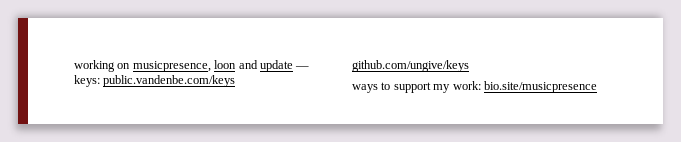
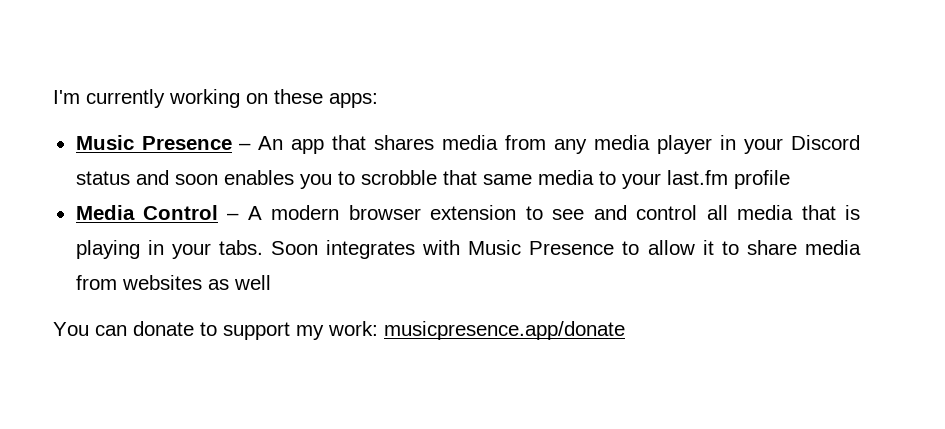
[74,60,310,72] [74,75,236,87] [352,60,469,72] [352,84,378,93] working on musicpresence, loon and update — keys: public.vandenbe.com/keys github.com/ungive/keys // ways -> [53,89,378,108] [75,135,861,154] [75,170,790,189] [75,205,860,220] [75,240,861,259] [75,275,271,290] [53,321,194,336] I'm currently working on these apps: // Music Presence – An app that shares media from any media player in your Discord status and soon enables you to scrobble that same media to your last.fm profile // Media Control – A modern browser extension to see and control all media that is playing in your tabs. Soon integrates with Music Presence to allow it to share media from websites as well // You can donate
[483,81,597,93] bio.site/musicpresence -> [384,321,625,340] musicpresence.app/donate

